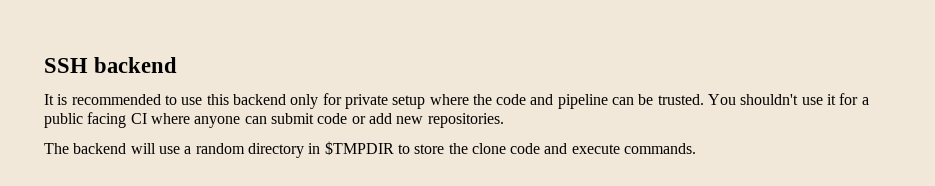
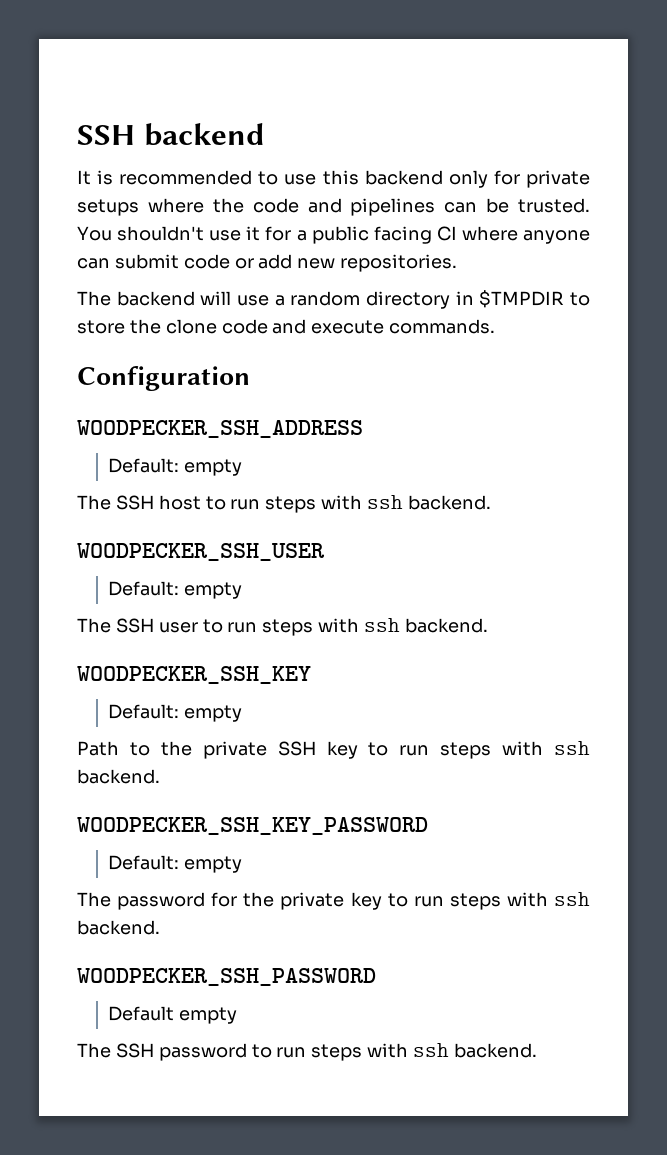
[392,95,426,109] setup -> [77,199,139,216] setups
[557,94,608,109] pipeline -> [350,198,436,216] pipelines
(697, 148) none -> [77,366,250,391] [77,420,363,438] [108,458,243,476] [77,495,491,513] [77,543,325,561] [108,581,243,599] [77,618,488,636] [77,666,311,684] [108,704,243,722] [77,741,590,759] [77,769,160,784] [77,817,428,835] [108,855,243,873] [77,892,591,910] [77,920,160,935] [77,968,376,986] [108,1006,238,1024] [77,1043,537,1061] // Configuration // WOODPECKER_SSH_ADDRESS // Default: empty // The SSH host to run steps with ssh backend. // WOODPECKER_SSH_USER // Default: empty // The SSH user to run steps with ssh backend. // WOODPECKER_SSH_KEY // Default: empty // Path to the private SSH key to run steps with ssh backend. // WOODPECKER_SSH_KEY_PASSWORD // Default: empty // The password for the private key to run steps with ssh backend. // WOODPECKER_SSH_PASSWORD // Default empty // The SSH password to run steps with ssh backend.

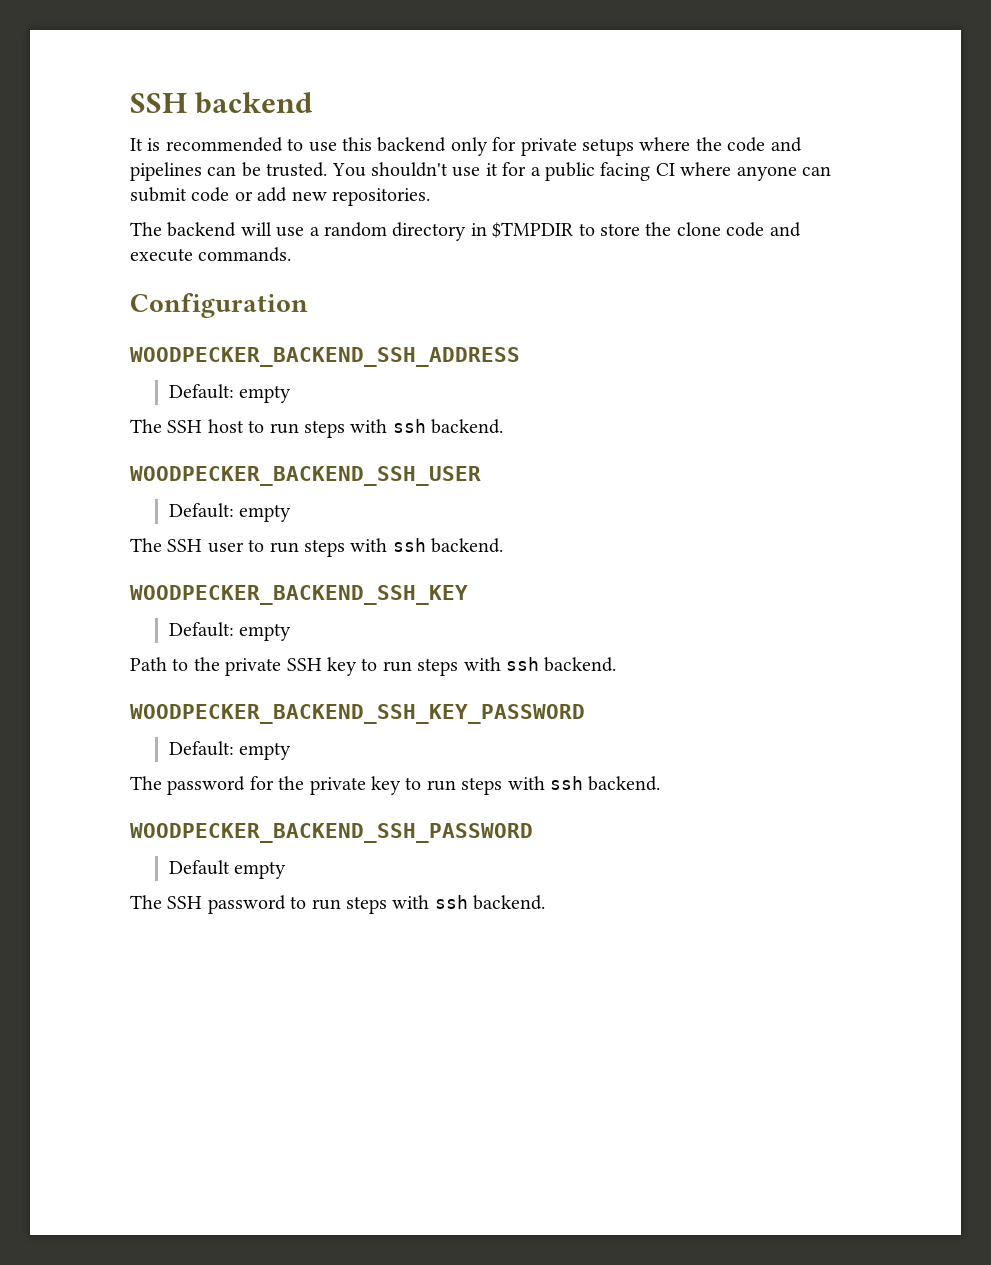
[77,420,363,438] WOODPECKER_SSH_ADDRESS -> [130,347,520,367] WOODPECKER_BACKEND_SSH_ADDRESS
[77,543,325,561] WOODPECKER_SSH_USER -> [130,466,481,486] WOODPECKER_BACKEND_SSH_USER
[77,666,311,684] WOODPECKER_SSH_KEY -> [130,585,468,605] WOODPECKER_BACKEND_SSH_KEY
[77,817,428,835] WOODPECKER_SSH_KEY_PASSWORD -> [130,704,585,724] WOODPECKER_BACKEND_SSH_KEY_PASSWORD
[77,968,376,986] WOODPECKER_SSH_PASSWORD -> [130,823,533,843] WOODPECKER_BACKEND_SSH_PASSWORD

